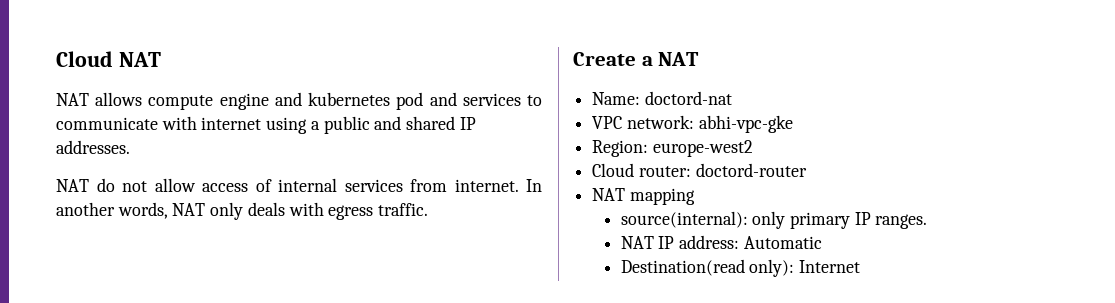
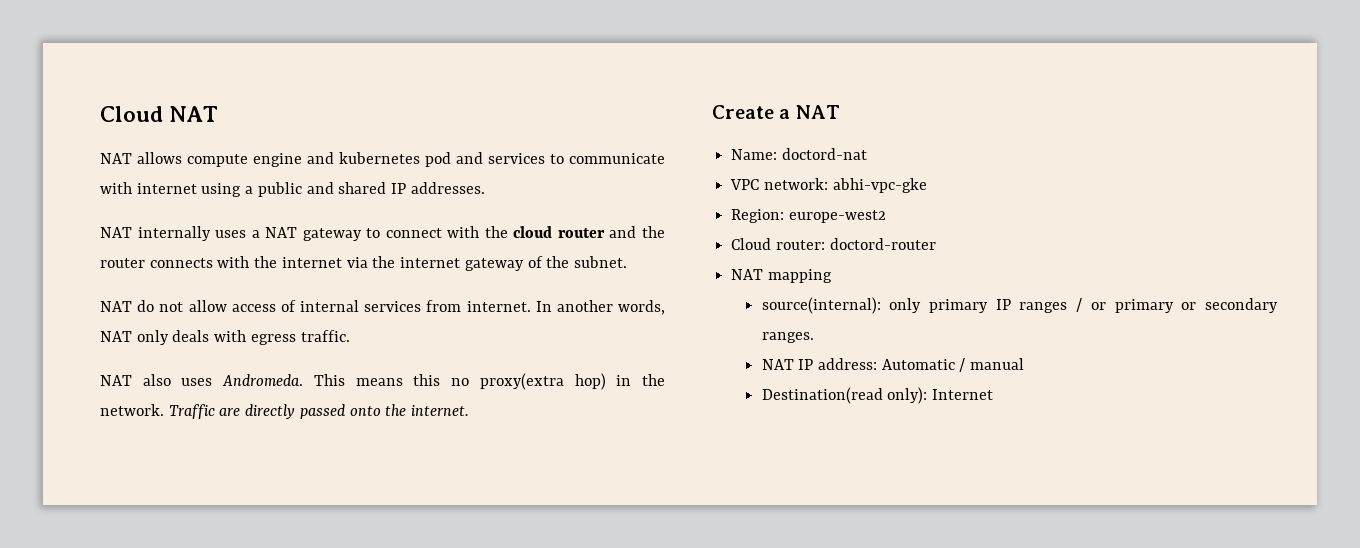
(130, 147) none -> [100,226,666,241] [100,256,627,271] // NAT internally uses a NAT gateway to connect with the cloud router and the router connects with the internet via the internet gateway of the subnet.
(429, 209) none -> [100,373,666,390] [100,404,470,419] // NAT also uses Andromeda. This means this no proxy(extra hop) in the network. Traffic are directly passed onto the internet.
(871, 218) none -> [1019,298,1278,313] ranges / or primary or secondary
(822, 242) none -> [959,358,1025,372] / manual

